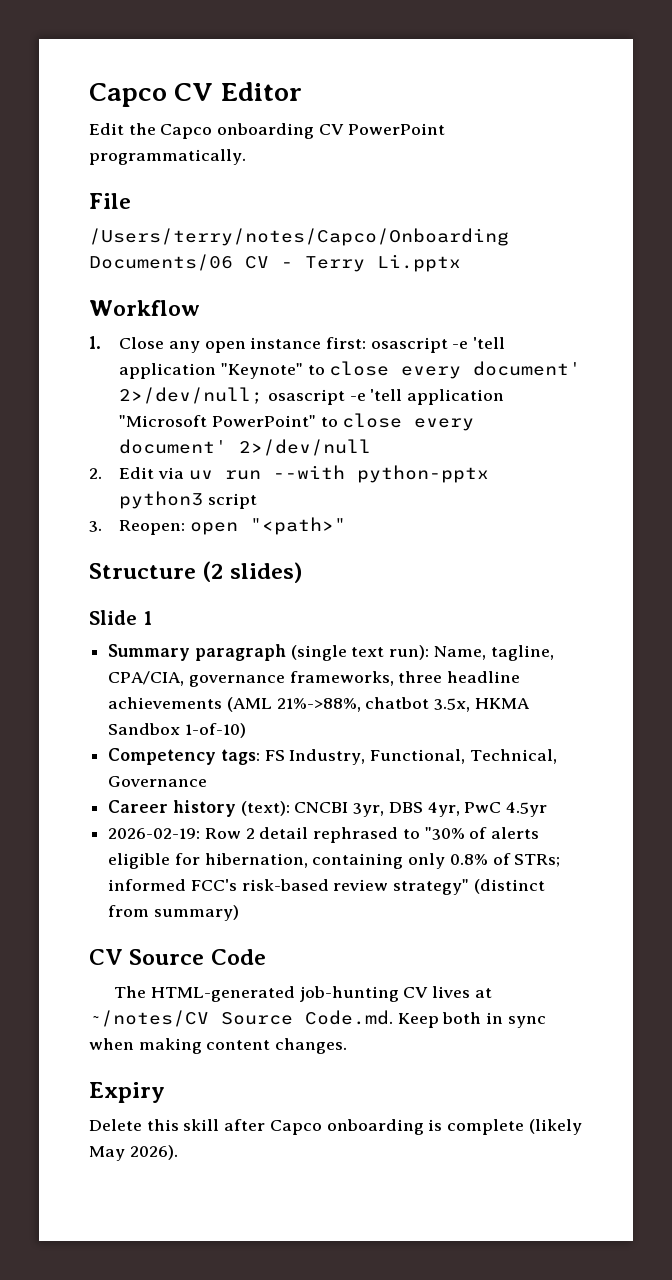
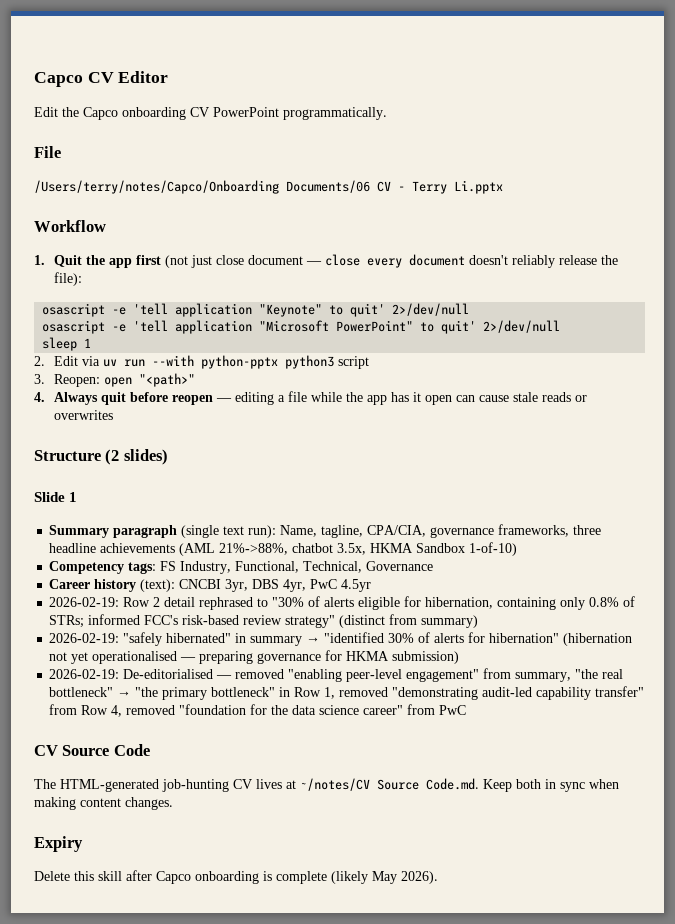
[119,337,366,353] Close any open instance first: -> [54,254,619,268] [54,272,83,286] Quit the app first (not just close document — close every document doesn't reliably release the file): //
[329,361,582,379] [119,387,264,404] close every document' 2>/dev/null; -> [350,303,470,317] quit' 2>/dev/null //
[342,413,475,431] [119,439,372,456] close every document' 2>/dev/null -> [441,320,561,334] [42,337,92,351] quit' 2>/dev/null // sleep 1
(346, 526) none -> [34,391,588,405] [54,410,114,420] // 4. Always quit before reopen — editing a file while the app has it open can cause stale reads or overwrites
(239, 913) none -> [49,632,633,646] [49,650,460,664] [49,668,624,682] [49,686,645,700] [49,704,467,717] // 2026-02-19: "safely hibernated" in summary → "identified 30% of alerts for hibernation" (hibernation not yet operationalised — preparing governance for HKMA submission) // 2026-02-19: De-editorialised — removed "enabling peer-level engagement" from summary, "the real bottleneck" → "the primary bottleneck" in Row 1, removed "demonstrating audit-led capability transfer" from Row 4, removed "foundation for the data science career" from PwC

